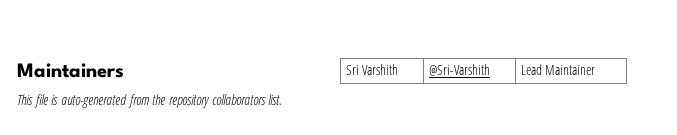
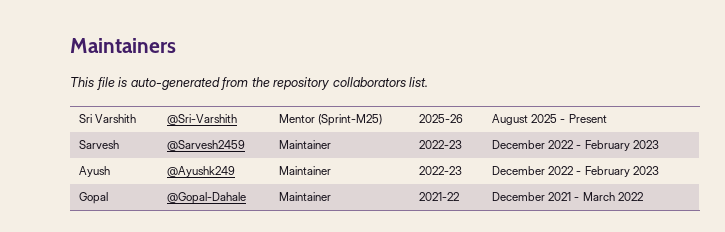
[520,64,596,75] Lead Maintainer -> [279,114,383,126] [419,114,464,123] [492,114,607,125] [79,140,120,149] [167,140,246,151] [279,140,332,149] [419,140,463,149] [492,140,659,151] [79,166,111,177] [167,166,236,177] [279,166,332,175] [419,166,463,175] [492,166,659,177] [79,192,109,204] [167,192,247,204] [279,192,332,201] [419,192,460,201] [492,192,643,201] Mentor (Sprint-M25) | 2025-26 | August 2025 - Present // Sarvesh | @Sarvesh2459 | Maintainer | 2022-23 | December 2022 - February 2023 // Ayush | @Ayushk249 | Maintainer | 2022-23 | December 2022 - February 2023 // Gopal | @Gopal-Dahale | Maintainer | 2021-22 | December 2021 - March 2022

